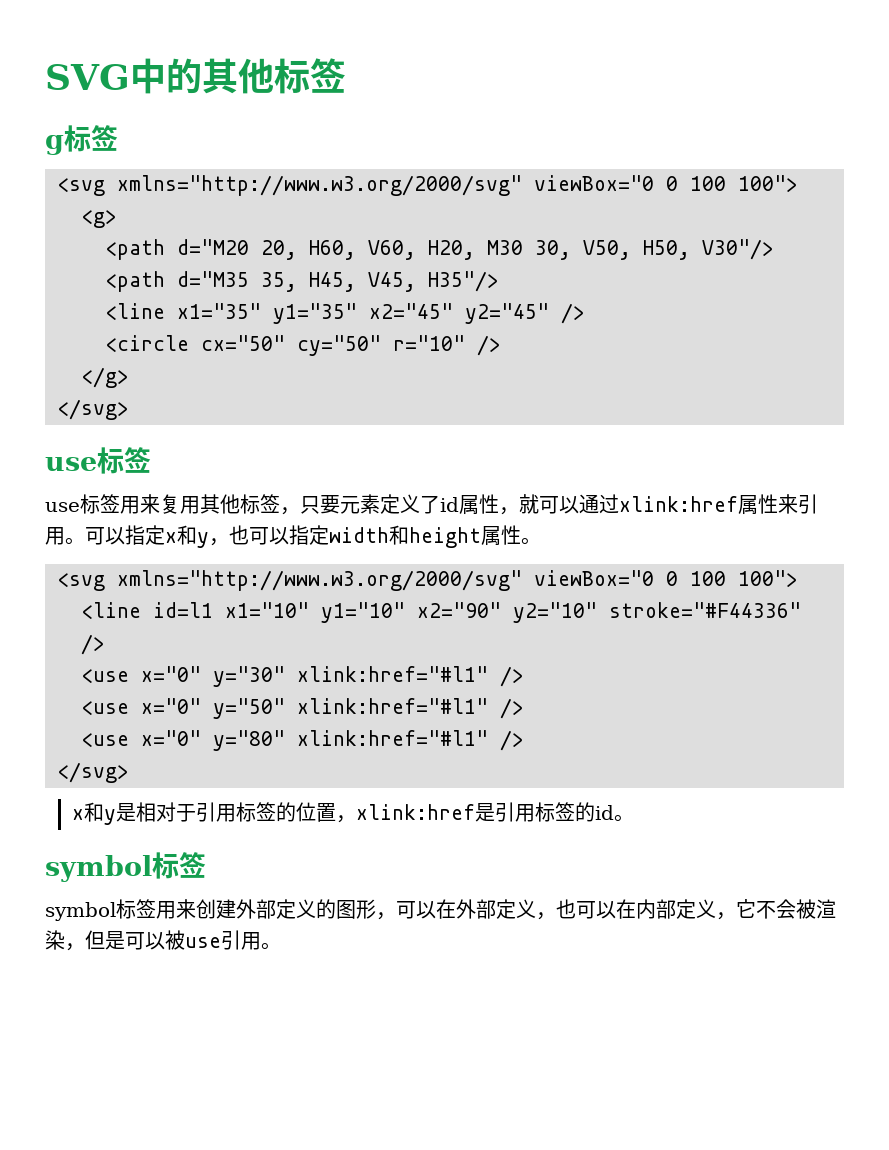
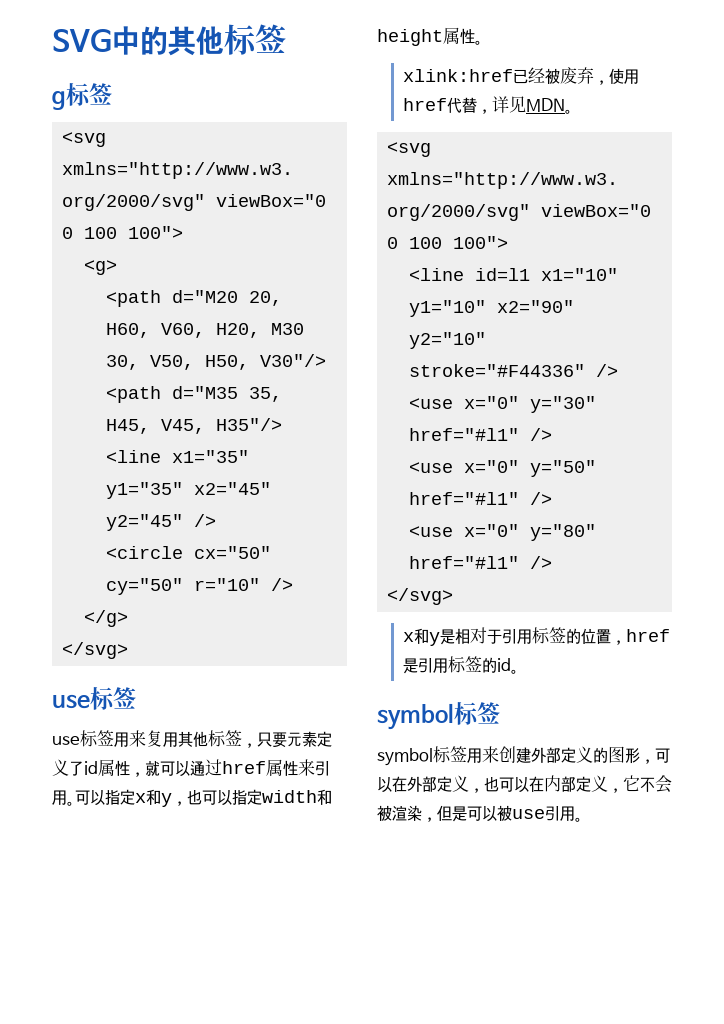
[619,496,738,512] xlink:href -> [222,761,266,774] href
(541, 541) none -> [403,67,640,85] [403,96,574,114] // xlink:href已经被废弃，使用href代替，详见MDN。
[297,666,488,682] xlink:href="#l1" -> [409,428,520,441] href="#l1"
[297,698,488,714] xlink:href="#l1" -> [409,492,520,505] href="#l1"
[297,730,488,746] xlink:href="#l1" -> [409,556,520,569] href="#l1"
[355,804,475,820] xlink:href -> [626,629,671,642] href

